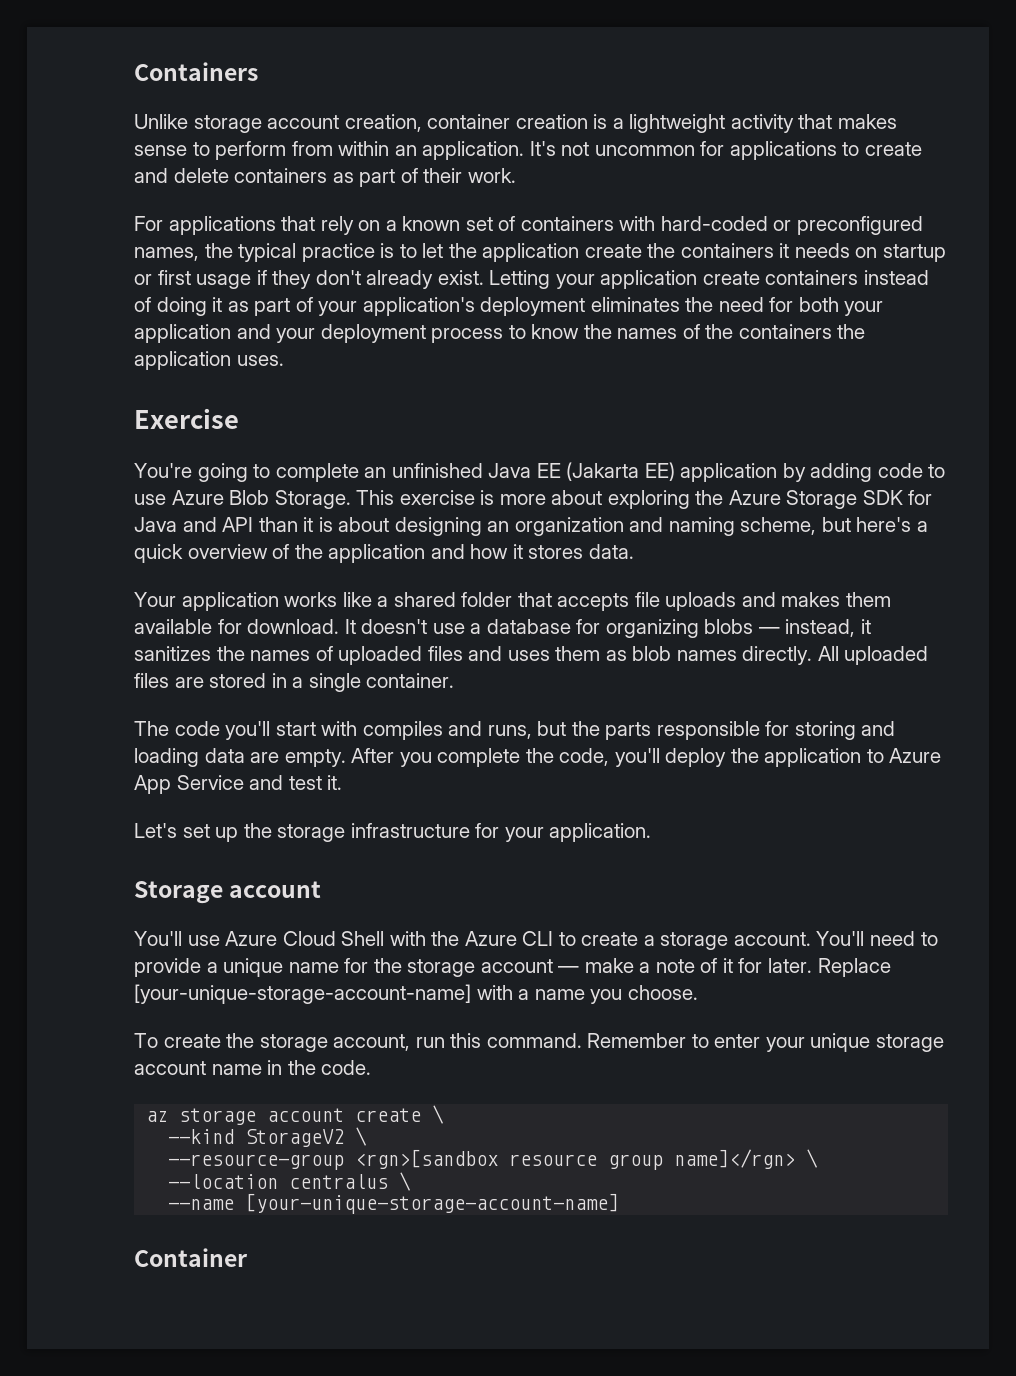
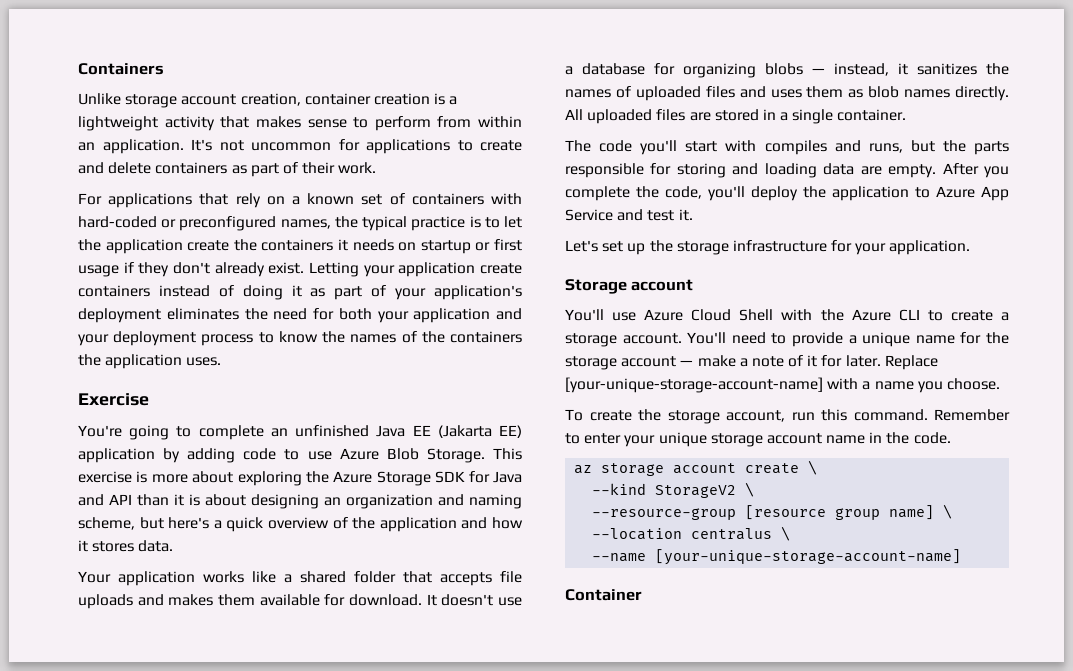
[355,1149,796,1170] <rgn>[sandbox resource group name]</rgn> -> [745,505,935,520] [resource group name]

